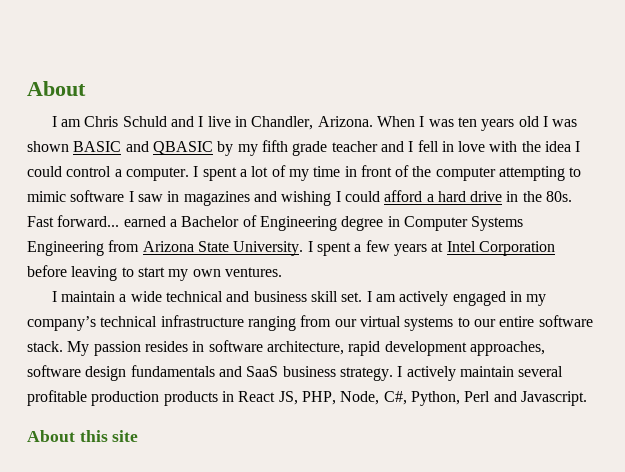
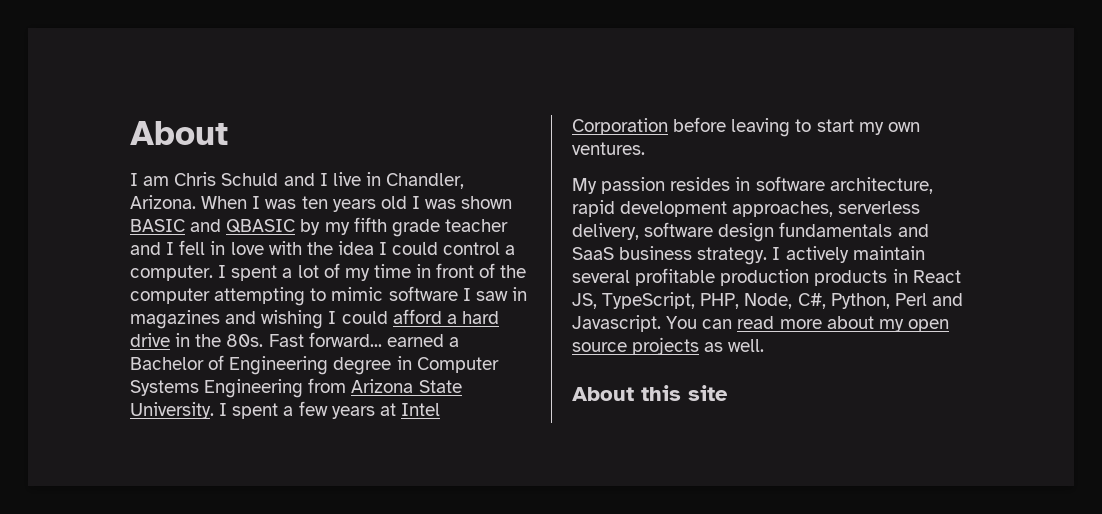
[51,291,547,306] [27,315,593,331] [27,341,63,352] I maintain a wide technical and business skill set. I am actively engaged in my company’s technical infrastructure ranging from our virtual systems to our entire software stack. -> (645, 148) none
(545, 348) none -> [838,201,921,214] [572,223,639,240] serverless delivery,
(298, 398) none -> [602,292,696,309] TypeScript,
(587, 398) none -> [666,316,949,332] [572,337,765,355] You can read more about my open source projects as well.

